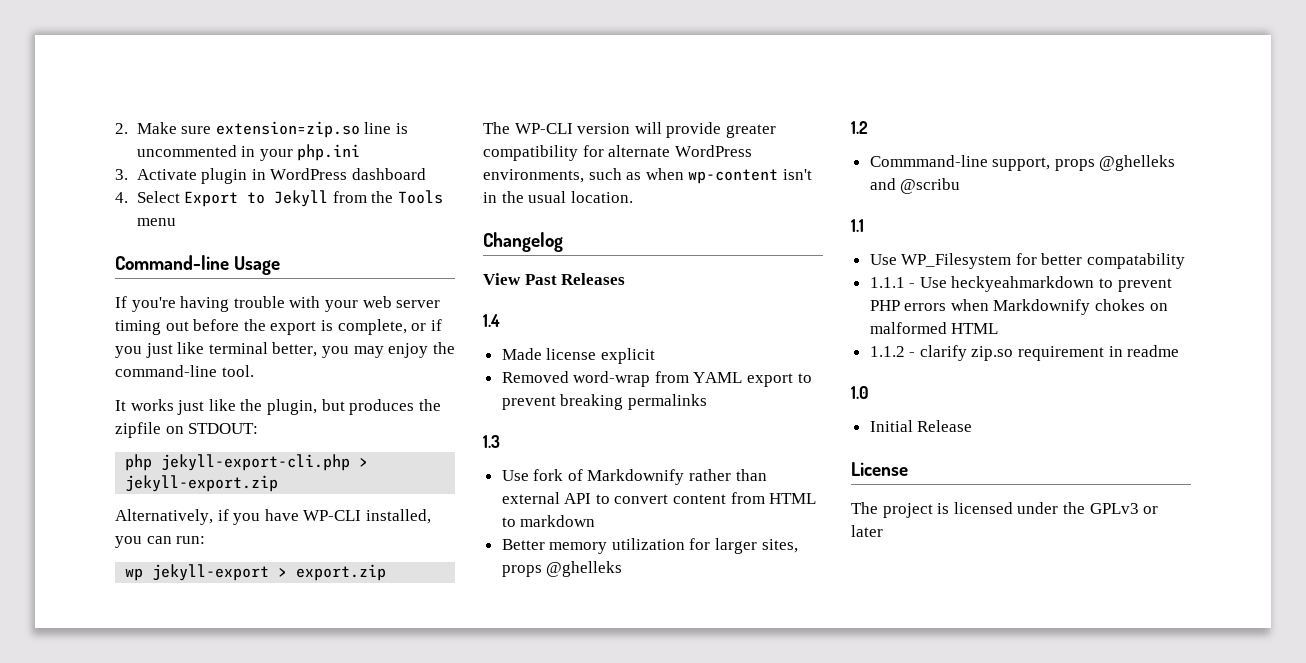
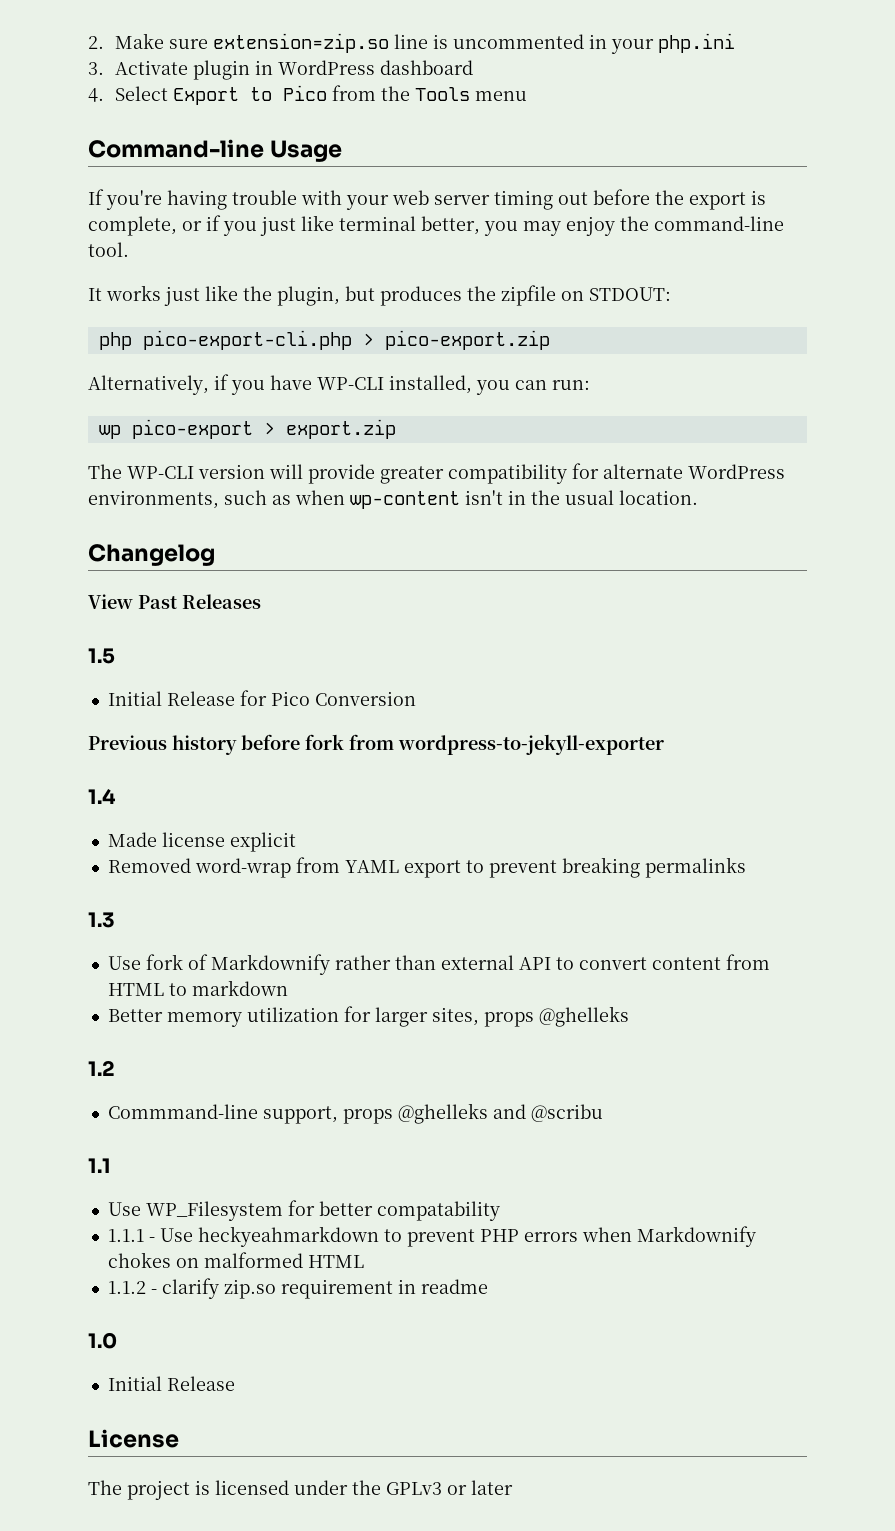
[274,190,329,207] Jekyll -> [283,85,328,101] Pico
[161,454,369,471] [125,475,279,492] jekyll-export-cli.php > jekyll-export.zip -> [142,330,550,350] pico-export-cli.php > pico-export.zip
[152,564,270,581] jekyll-export -> [131,419,253,439] pico-export
(626, 279) none -> [88,648,115,664] [107,690,416,706] [88,734,664,755] // 1.5 // Initial Release for Pico Conversion // Previous history before fork from wordpress-to-jekyll-exporter

